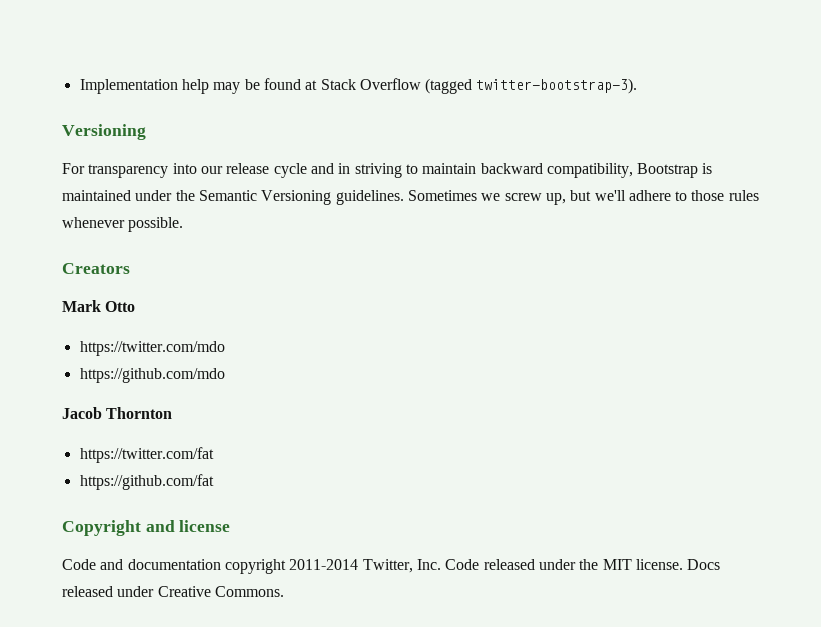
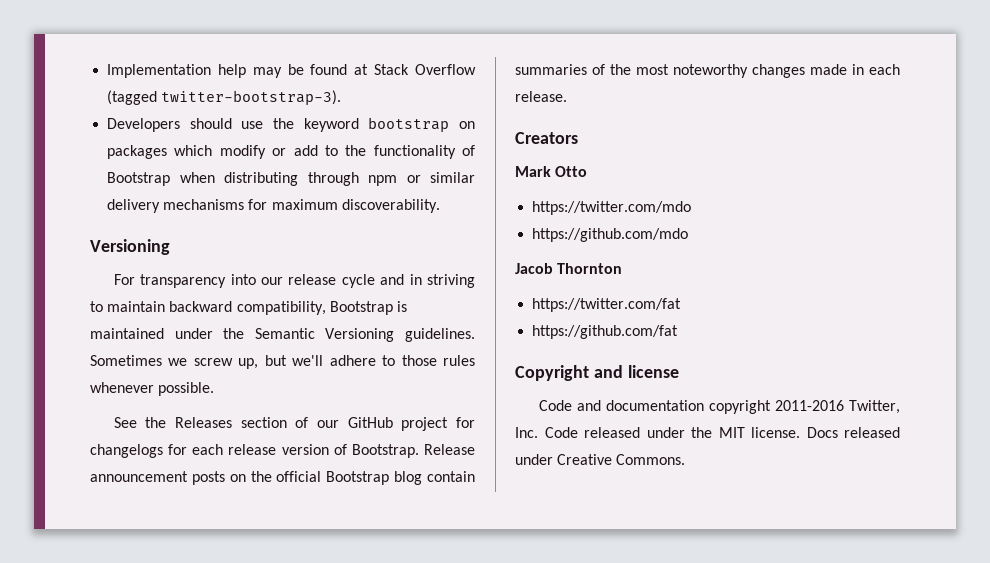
(638, 86) none -> [107,117,475,132] [107,145,475,159] [107,172,475,186] [107,199,440,213] // Developers should use the keyword bootstrap on packages which modify or add to the functionality of Bootstrap when distributing through npm or similar delivery mechanisms for maximum discoverability.
(184, 224) none -> [113,417,475,431] [90,444,475,458] [90,471,475,485] [515,64,900,78] [515,91,567,102] // See the Releases section of our GitHub project for changelogs for each release version of Bootstrap. Release announcement posts on the official Bootstrap blog contain summaries of the most noteworthy changes made in each release.
[289,559,359,570] 2011-2014 -> [774,400,844,411] 2011-2016

